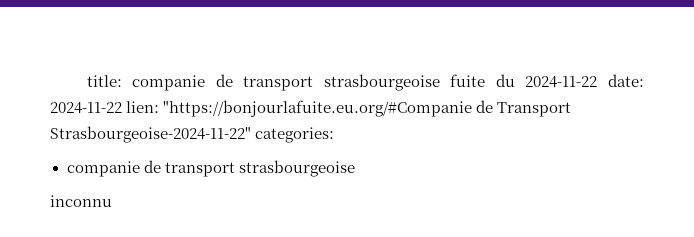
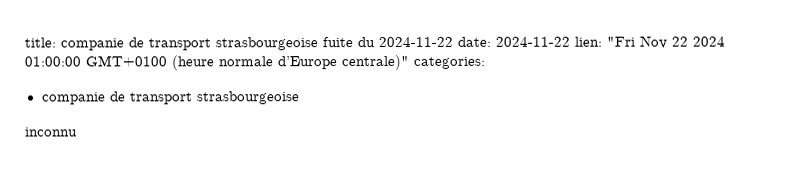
[163,100,572,117] [50,126,251,143] "https://bonjourlafuite.eu.org/#Companie de Transport Strasbourgeoise-2024-11-22" -> [606,35,725,49] [24,54,409,71] "Fri Nov 22 2024 01:00:00 GMT+0100 (heure normale d’Europe centrale)"

